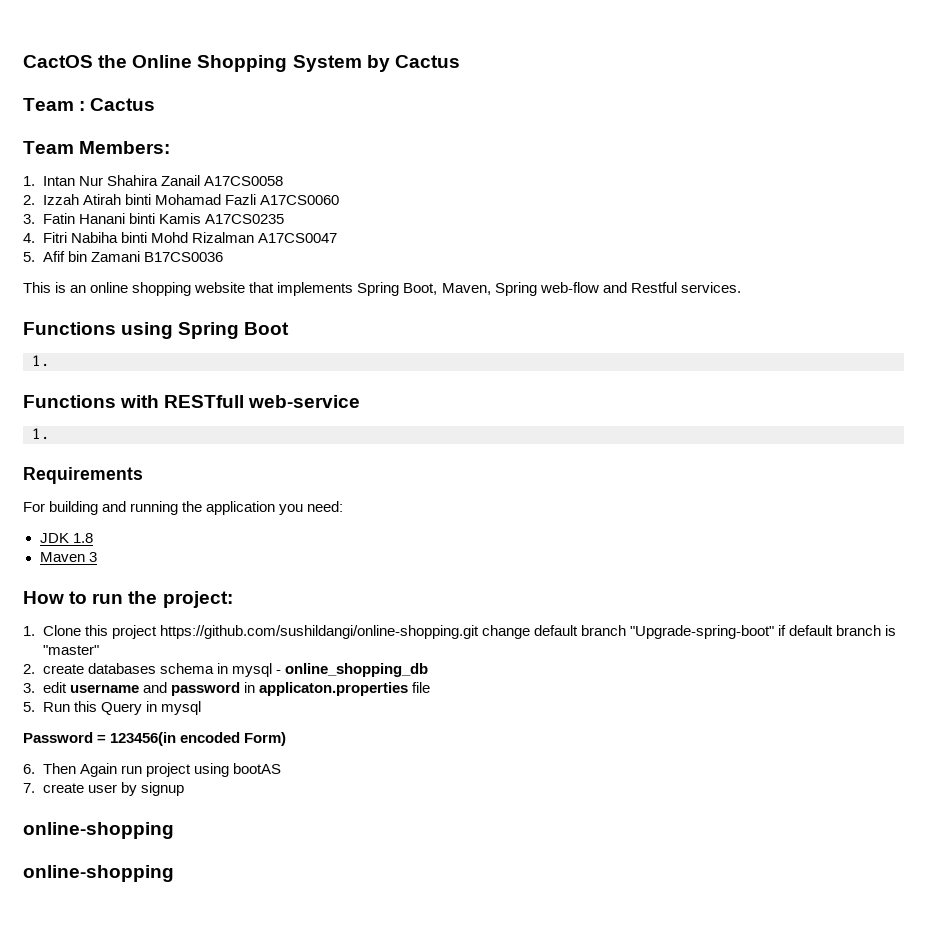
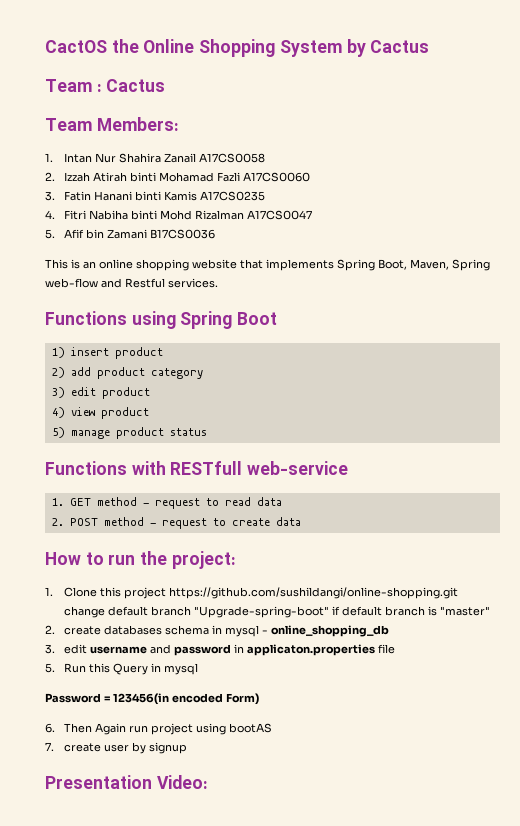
[32,355,50,367] 1. -> [51,347,163,359] [51,367,203,379] [51,387,150,399] [51,407,149,419] [51,427,207,439] 1) insert product // 2) add product category // 3) edit product // 4) view product // 5) manage product status
[23,467,143,484] [23,501,344,515] [39,533,93,543] [39,552,97,562] // Requirements // For building and running the application you need: // JDK 1.8 // Maven 3 -> [69,497,282,509] [51,517,301,529] GET method - request to read data // 2. POST method - request to create data
[23,822,174,839] [23,865,174,882] online-shopping // online-shopping -> [45,775,208,789] Presentation Video:

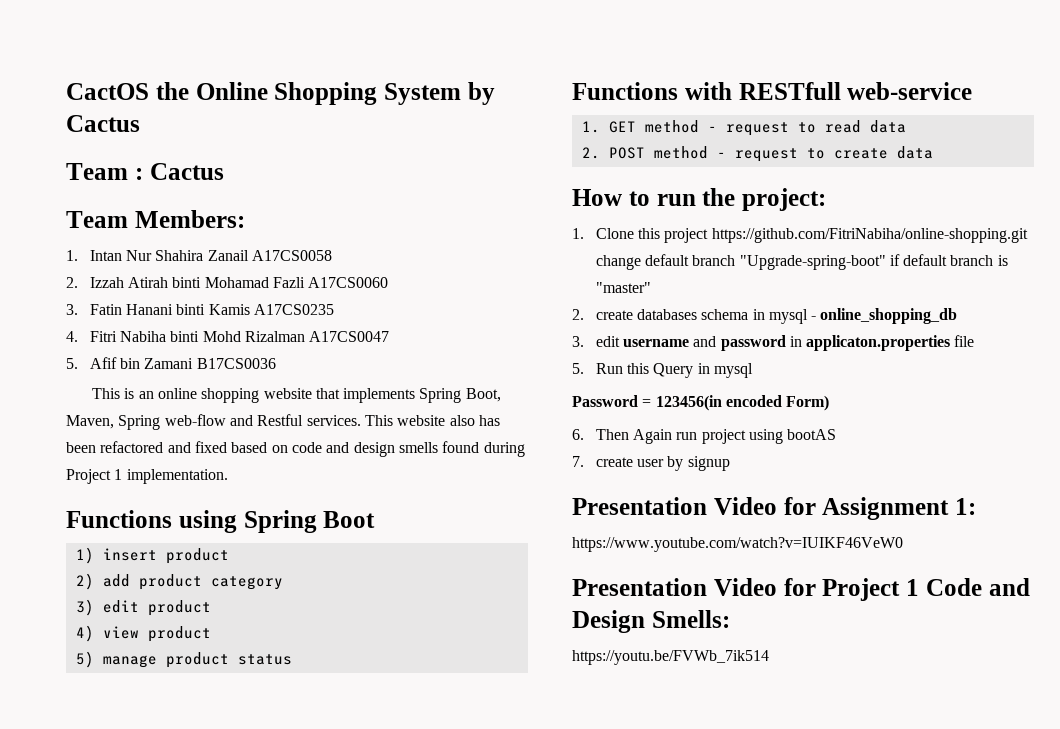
(218, 283) none -> [364,415,500,426] [66,441,525,457] [66,469,228,484] This website also has been refactored and fixed based on code and design smells found during Project 1 implementation.
[169,587,459,599] https://github.com/sushildangi/online-shopping.git -> [711,228,1028,243] https://github.com/FitriNabiha/online-shopping.git
[156,775,208,789] Video: -> [713,497,976,520] [572,537,903,552] [572,578,1030,601] [572,610,730,633] [572,650,769,665] Video for Assignment 1: // https://www.youtube.com/watch?v=IUIKF46VeW0 // Presentation Video for Project 1 Code and Design Smells: // https://youtu.be/FVWb_7ik514

